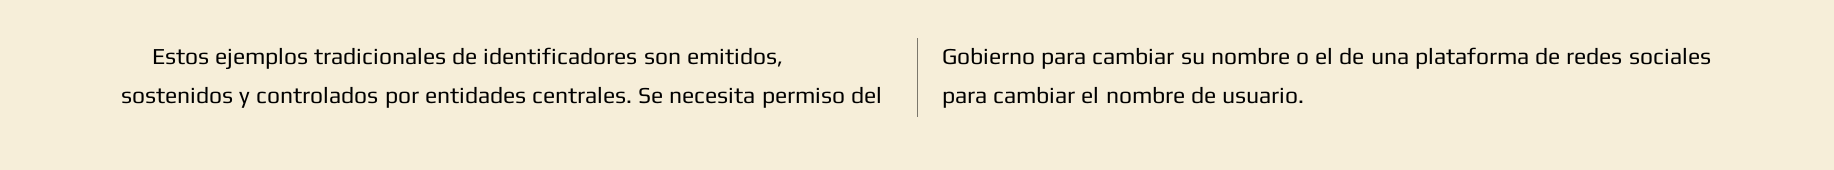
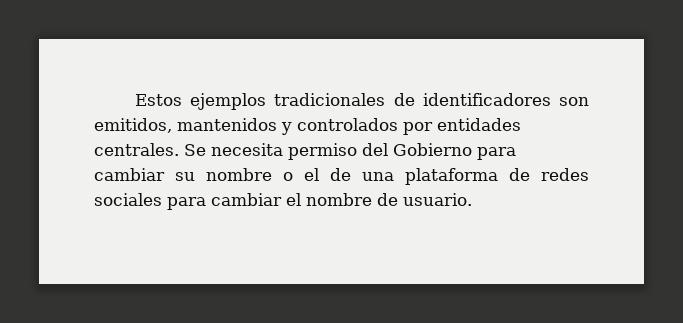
[121,86,233,104] sostenidos -> [177,118,277,131] mantenidos

